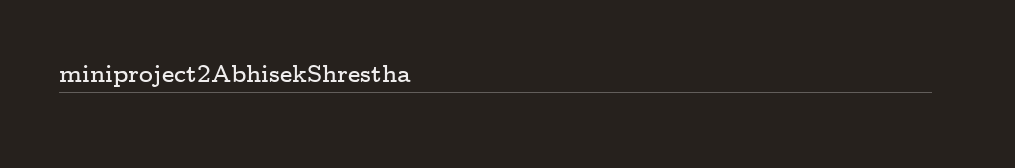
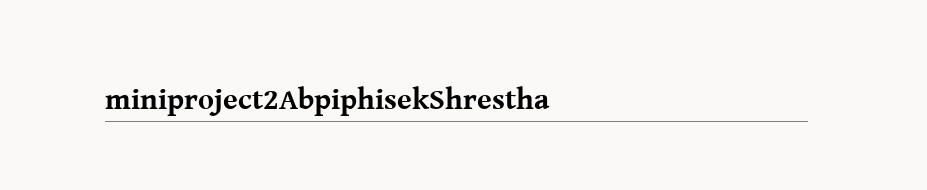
[59,65,411,87] miniproject2AbhisekShrestha -> [105,86,550,116] miniproject2AbpiphisekShrestha

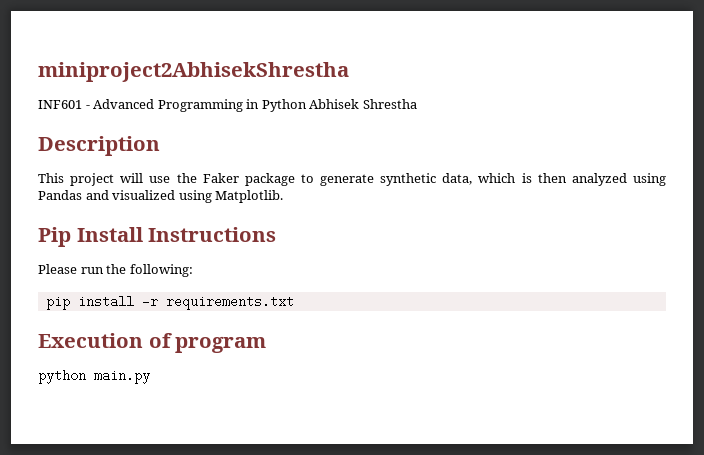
[105,86,550,116] miniproject2AbpiphisekShrestha -> [38,62,349,82] [38,99,417,112] [38,136,160,156] [38,173,666,186] [38,190,284,203] [38,227,277,247] [38,264,193,277] [45,295,294,310] [38,333,267,353] [38,369,150,384] miniproject2AbhisekShrestha // INF601 - Advanced Programming in Python Abhisek Shrestha // Description // This project will use the Faker package to generate synthetic data, which is then analyzed using Pandas and visualized using Matplotlib. // Pip Install Instructions // Please run the following: // pip install -r requirements.txt // Execution of program // python main.py

